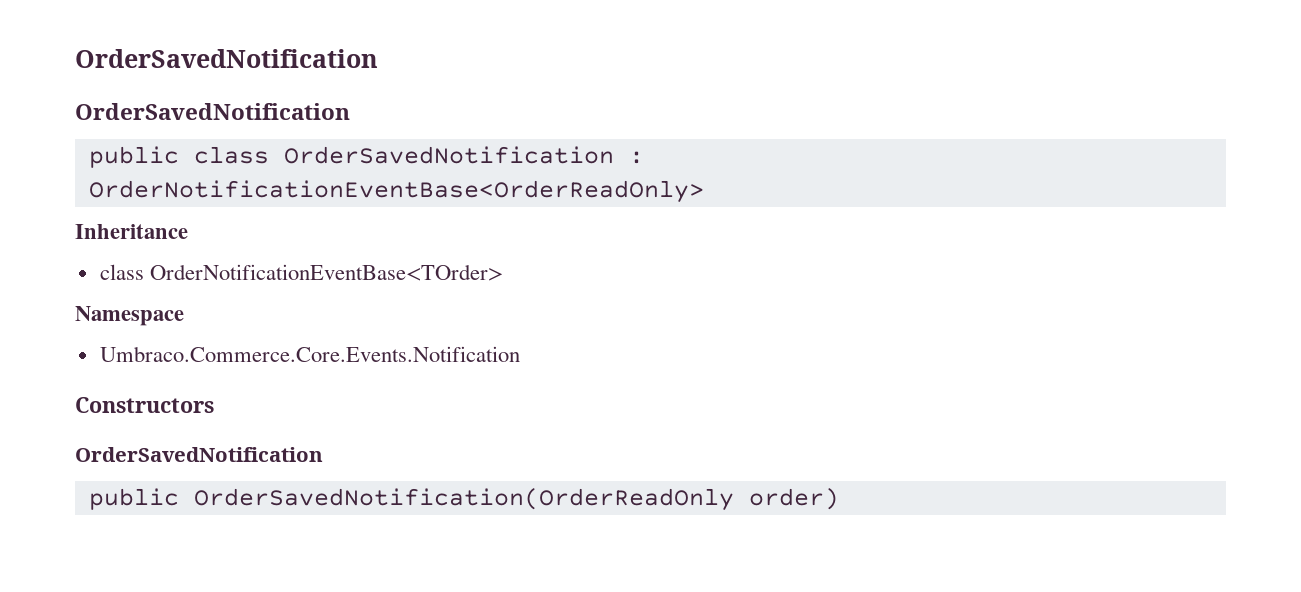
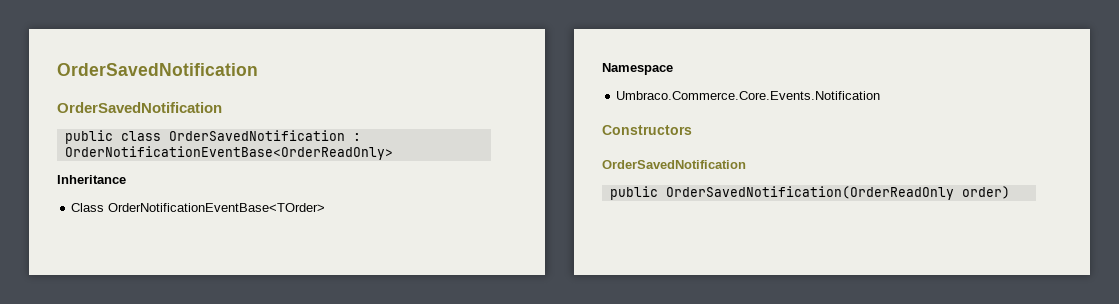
[99,264,144,280] class -> [71,203,105,212] Class

